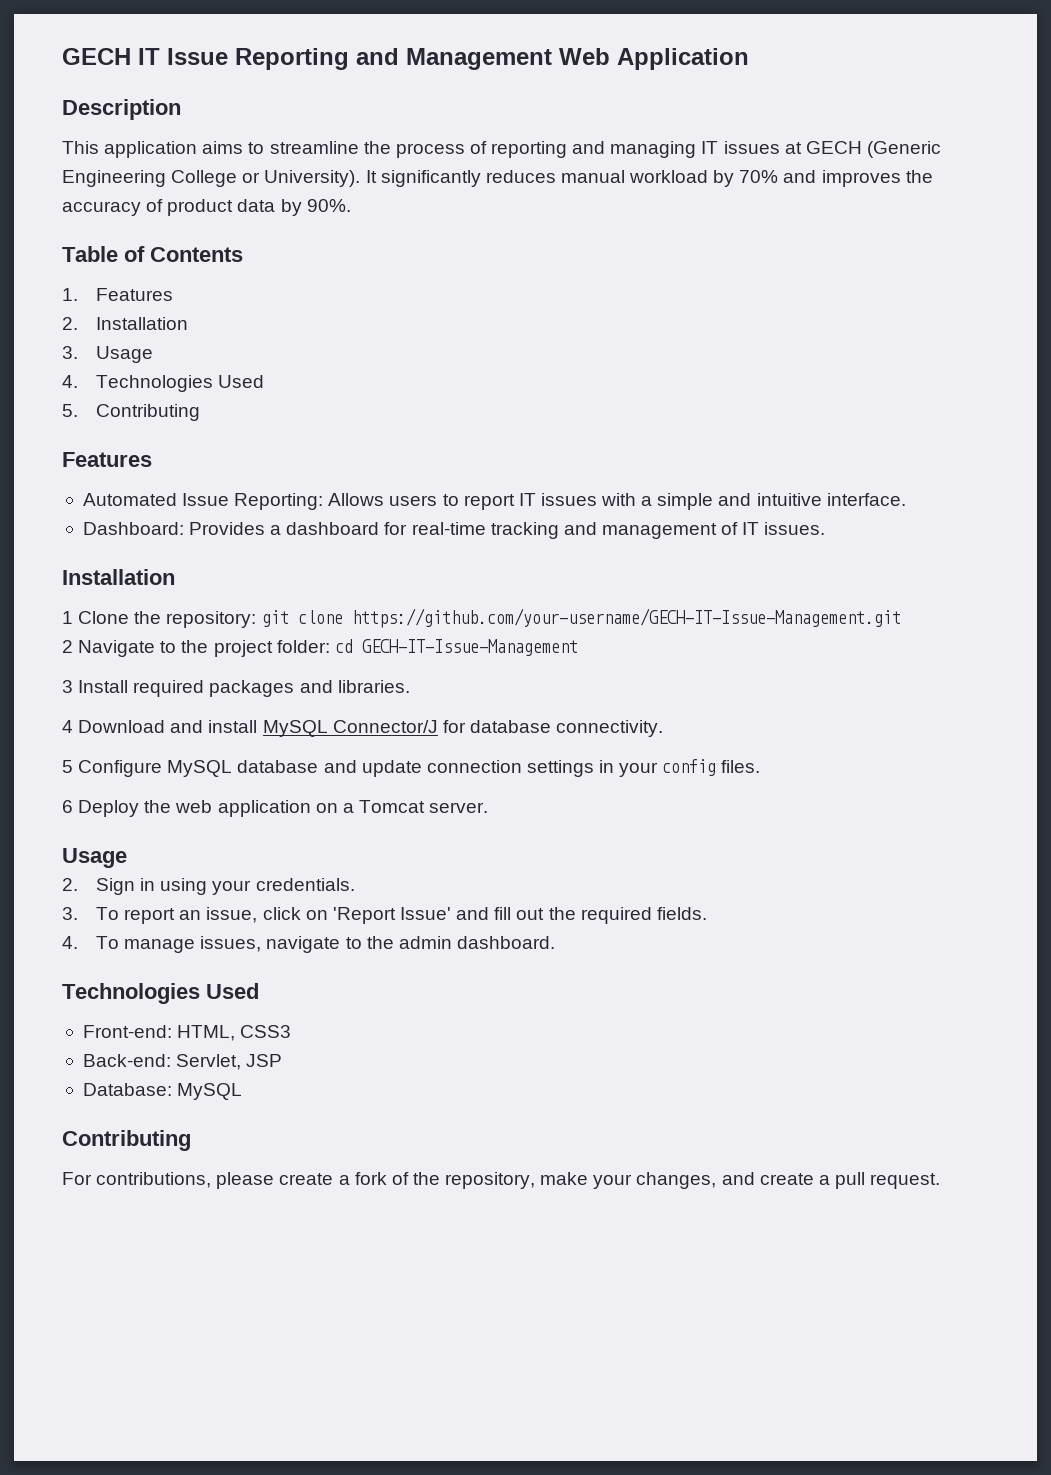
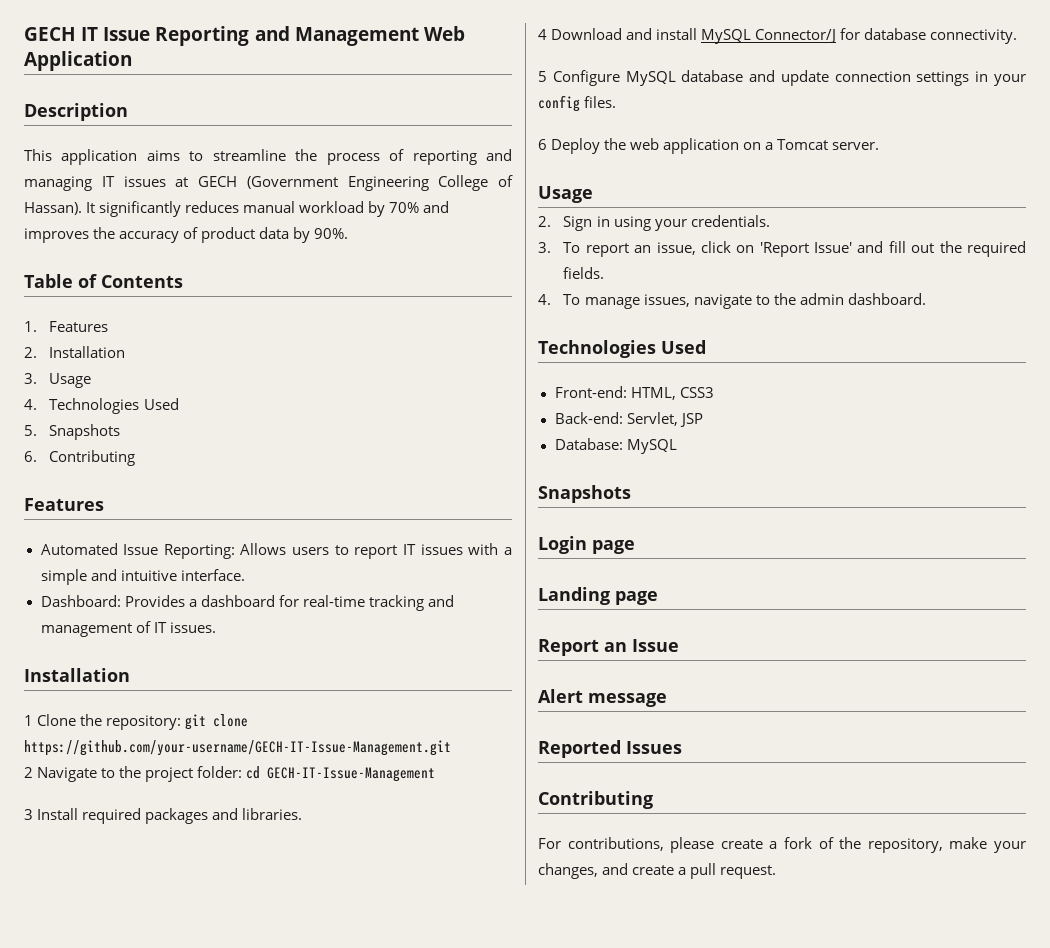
[866,141,941,158] (Generic -> [246,176,338,189] (Government
[242,170,361,187] or University). -> [498,175,513,187] [24,202,82,215] of Hassan).
(78, 410) none -> [49,424,121,440] [24,451,37,462] Snapshots // 6.
(243, 1091) none -> [538,485,631,503] [538,536,635,554] [538,587,658,605] [538,639,679,656] [538,689,667,707] [538,740,682,758] // Snapshots // Login page // Landing page // Report an Issue // Alert message // Reported Issues

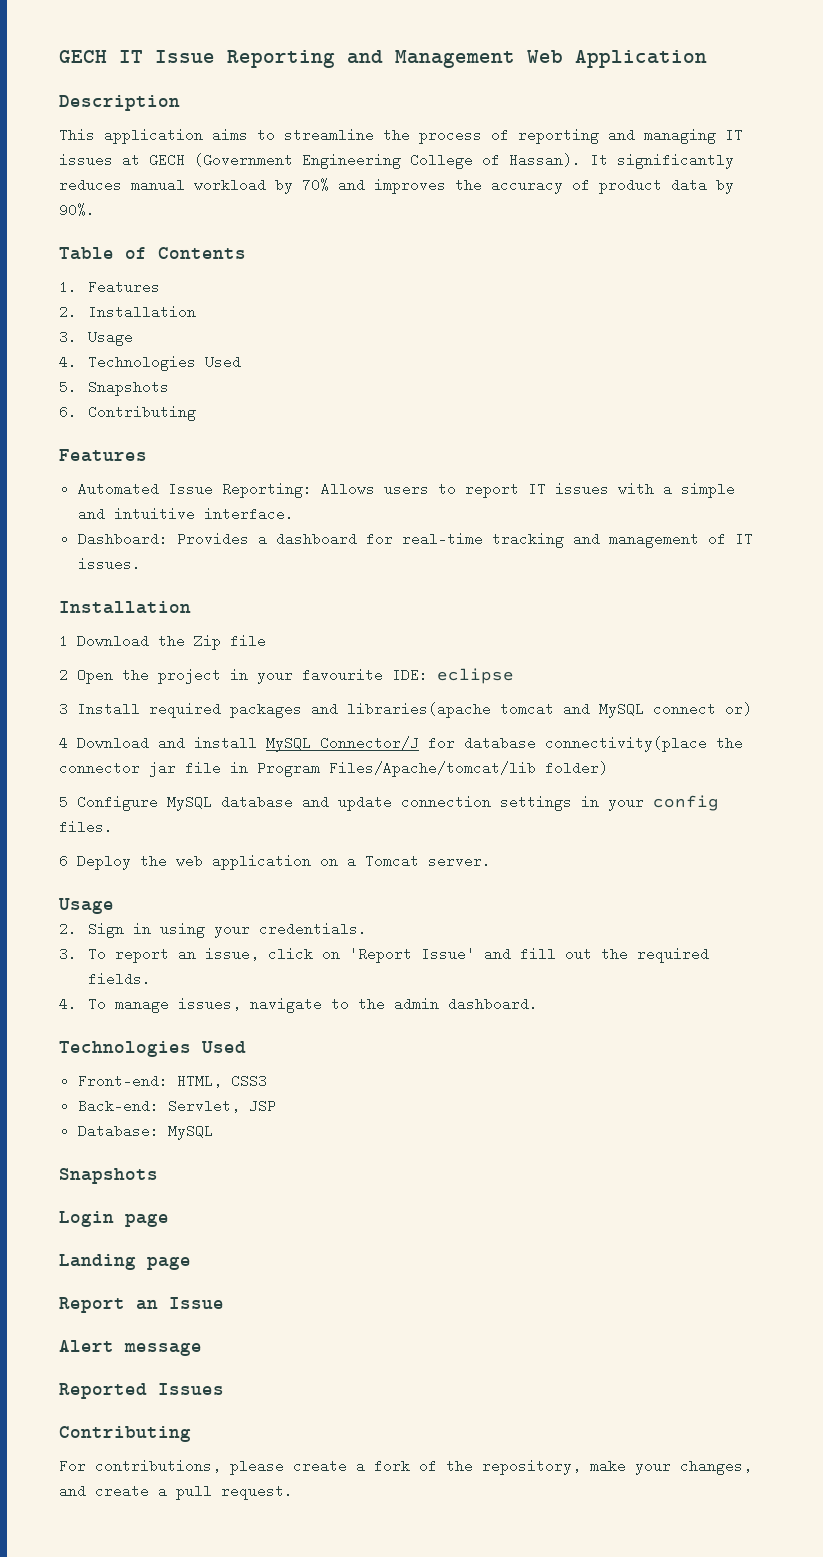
[37,714,249,730] [24,740,451,756] [24,766,436,782] Clone the repository: git clone https://github.com/your-username/GECH-IT-Issue-Management.git // 2 Navigate to the project folder: cd GECH-IT-Issue-Management -> [77,634,266,650] [59,668,514,684] Download the Zip file // 2 Open the project in your favourite IDE: eclipse
[242,808,303,820] libraries. -> [347,702,752,718] libraries(apache tomcat and MySQL connect or)
[930,29,1018,44] connectivity. -> [545,736,743,752] [59,761,608,777] connectivity(place the connector jar file in Program Files/Apache/tomcat/lib folder)

